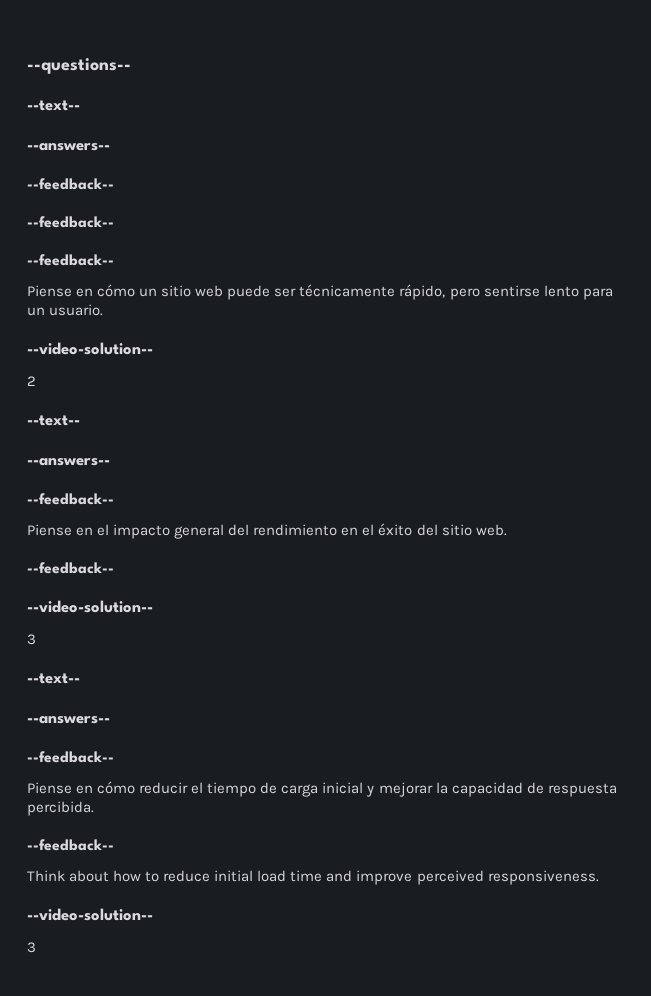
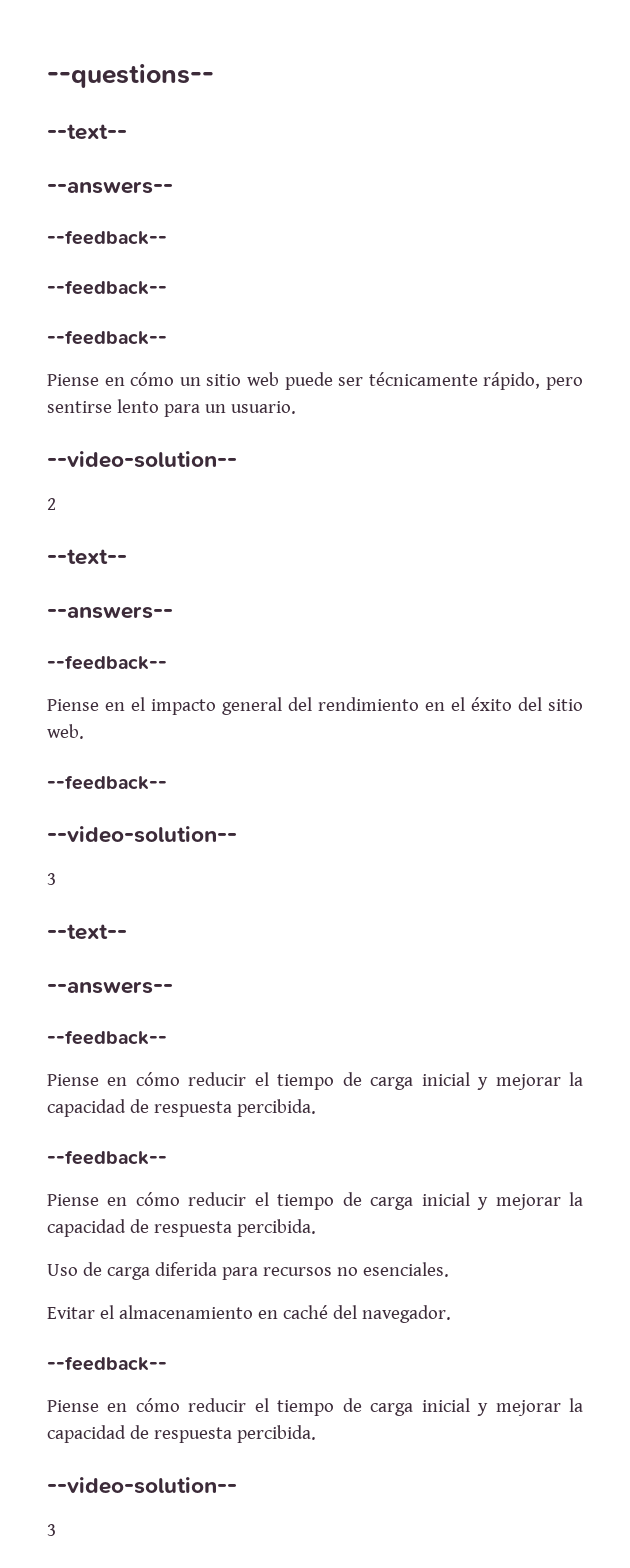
[27,870,599,885] Think about how to reduce initial load time and improve perceived responsiveness. -> [47,1192,583,1210] [47,1219,316,1237] [47,1262,449,1280] [47,1305,451,1323] [47,1356,167,1371] [47,1398,583,1416] [47,1425,316,1443] Piense en cómo reducir el tiempo de carga inicial y mejorar la capacidad de respuesta percibida. // Uso de carga diferida para recursos no esenciales. // Evitar el almacenamiento en caché del navegador. // --feedback-- // Piense en cómo reducir el tiempo de carga inicial y mejorar la capacidad de respuesta percibida.

